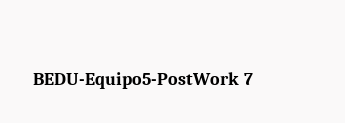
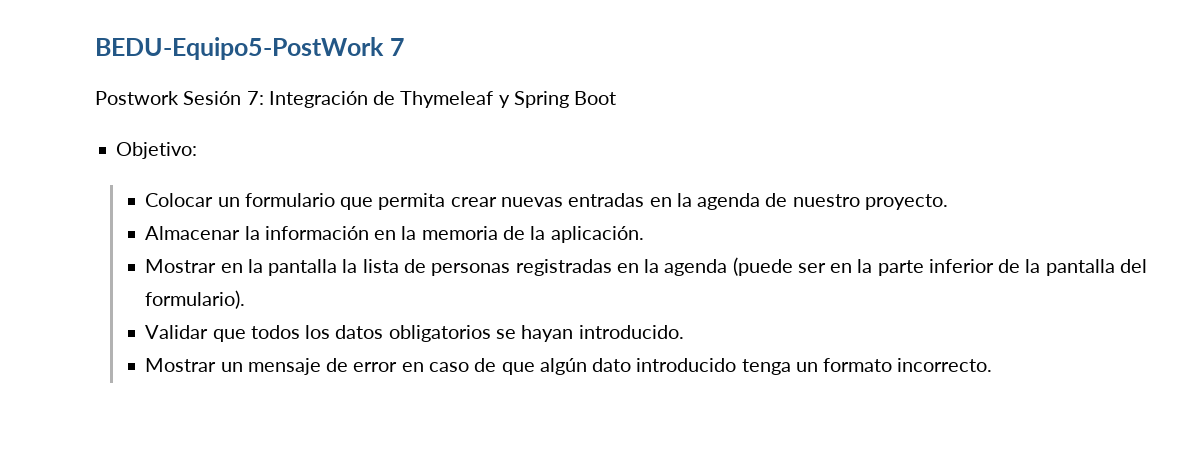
(253, 79) none -> [95,91,617,108] [116,142,198,159] [145,193,948,210] [145,226,644,243] [145,257,1147,276] [145,290,246,309] [145,325,684,342] [145,358,993,375] // Postwork Sesión 7: Integración de Thymeleaf y Spring Boot // Objetivo: // Colocar un formulario que permita crear nuevas entradas en la agenda de nuestro proyecto. // Almacenar la información en la memoria de la aplicación. // Mostrar en la pantalla la lista de personas registradas en la agenda (puede ser en la parte inferior de la pantalla del formulario). // Validar que todos los datos obligatorios se hayan introducido. // Mostrar un mensaje de error en caso de que algún dato introducido tenga un formato incorrecto.

